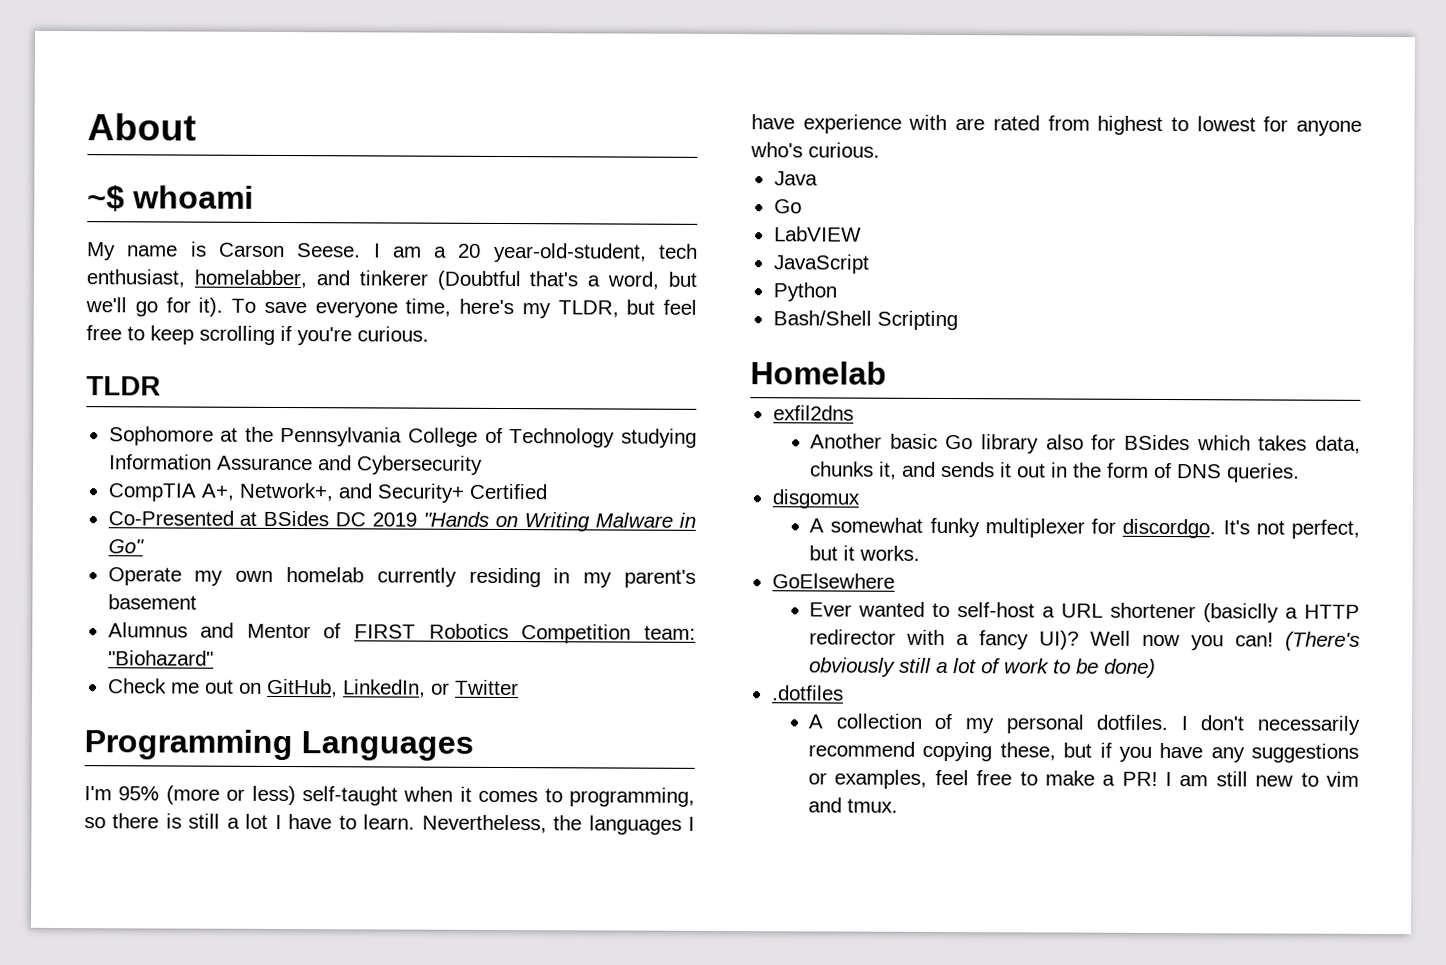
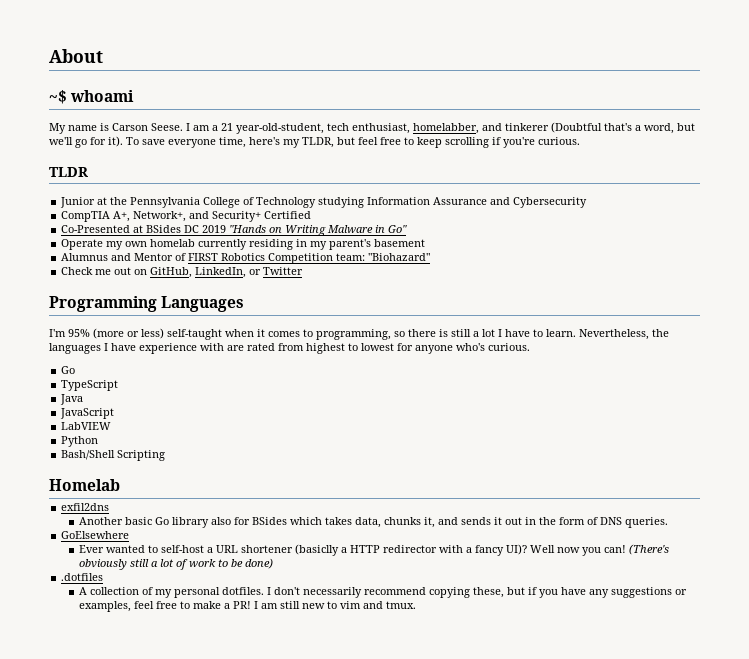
[458,243,482,258] 20 -> [221,123,233,131] 21
[108,426,214,446] Sophomore -> [60,197,96,208] Junior
(880, 150) none -> [61,366,76,374] [61,380,119,391] // Go // TypeScript
[773,199,802,214] Go -> [60,408,115,419] JavaScript
[772,254,870,274] // JavaScript -> (112, 426) none
[771,489,860,509] [808,517,1360,539] [808,545,920,561] // disgomux // A somewhat funky multiplexer for discordgo. It's not perfect, but it works. -> (668, 522) none

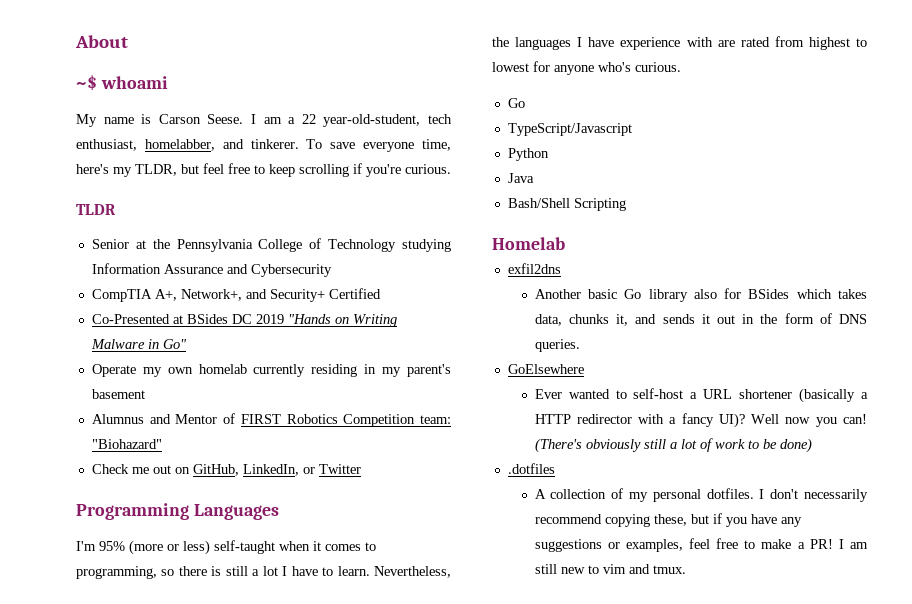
[221,123,233,131] 21 -> [301,114,316,124] 22
[505,122,695,134] [49,136,123,148] tinkerer (Doubtful that's a word, but we'll go for it). -> [250,139,299,149] tinkerer.
[60,197,96,208] Junior -> [91,239,129,249] Senior
[61,380,119,391] TypeScript -> [507,123,632,136] [507,148,549,161] TypeScript/Javascript // Python
[60,408,115,419] [61,422,112,430] [61,436,99,447] // JavaScript // LabVIEW // Python -> (534, 178) none
[294,544,339,556] (basiclly -> [799,388,856,403] (basically

